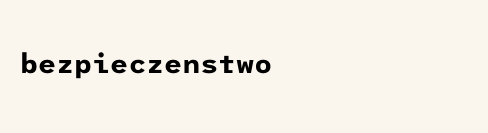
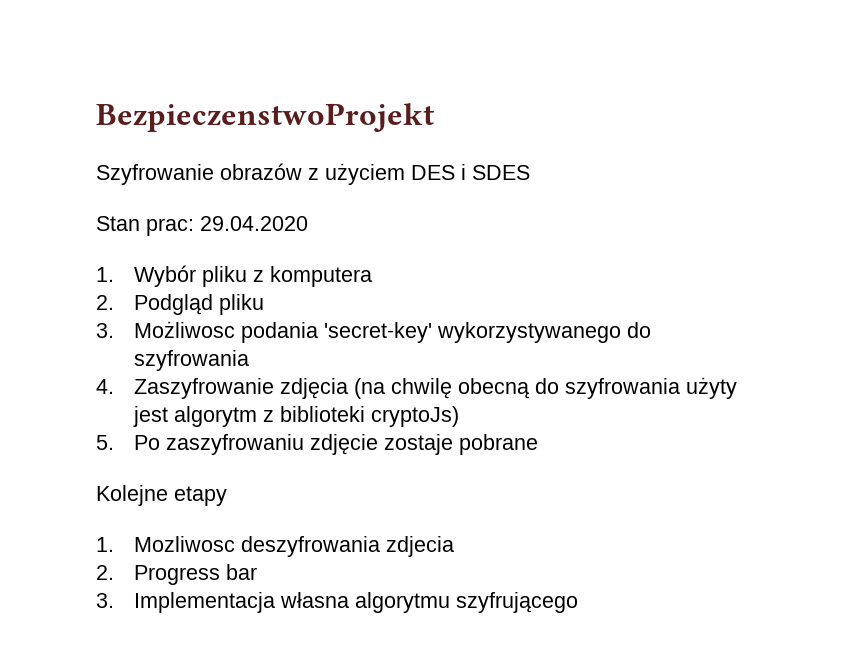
[20,52,272,79] bezpieczenstwo -> [96,103,434,132] [96,163,530,185] [96,216,308,236] [96,265,372,287] [96,294,264,315] [96,321,651,343] [133,350,249,371] [96,377,737,399] [132,406,459,427] [96,434,538,455] [96,485,227,506] [96,536,454,557] [96,564,257,585] [96,592,578,613] BezpieczenstwoProjekt // Szyfrowanie obrazów z użyciem DES i SDES // Stan prac: 29.04.2020 // 1. Wybór pliku z komputera // 2. Podgląd pliku // 3. Możliwosc podania 'secret-key' wykorzystywanego do szyfrowania // 4. Zaszyfrowanie zdjęcia (na chwilę obecną do szyfrowania użyty jest algorytm z biblioteki cryptoJs) // 5. Po zaszyfrowaniu zdjęcie zostaje pobrane // Kolejne etapy // 1. Mozliwosc deszyfrowania zdjecia // 2. Progress bar // 3. Implementacja własna algorytmu szyfrującego

